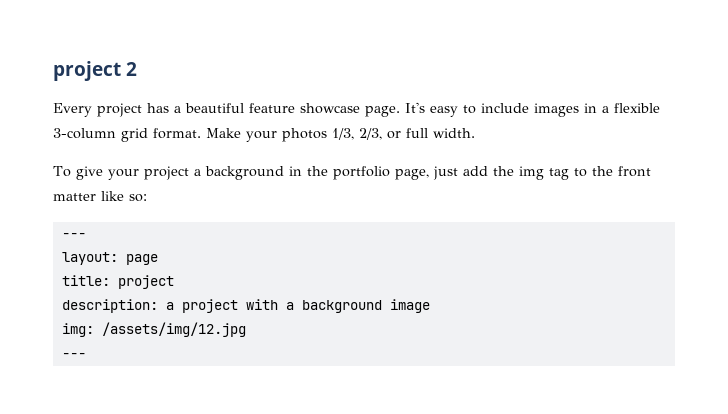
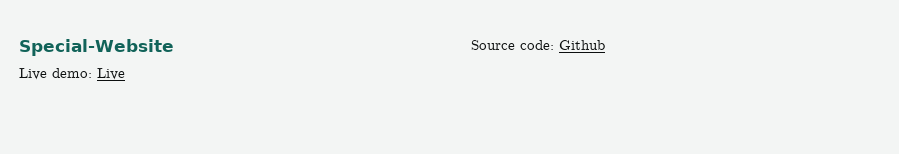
[53,61,138,81] [53,102,660,117] [53,128,475,142] [53,166,651,180] [53,191,147,202] [61,233,86,238] [61,252,158,265] [61,275,174,289] [61,299,430,313] [61,322,246,337] [61,353,86,358] project 2 // Every project has a beautiful feature showcase page. It's easy to include images in a flexible 3-column grid format. Make your photos 1/3, 2/3, or full width. // To give your project a background in the portfolio page, just add the img tag to the front matter like so: // --- // layout: page // title: project // description: a project with a background image // img: /assets/img/12.jpg // --- -> [19,39,174,56] [19,68,125,80] [471,40,605,50] Special-Website // Live demo: Live // Source code: Github

